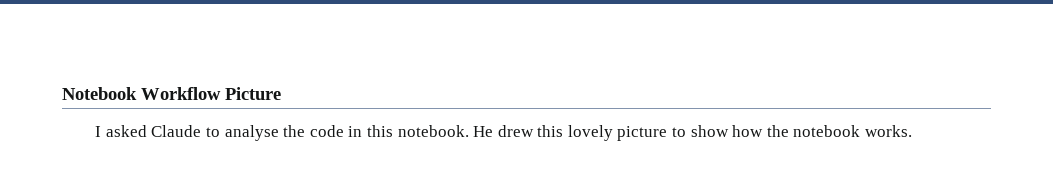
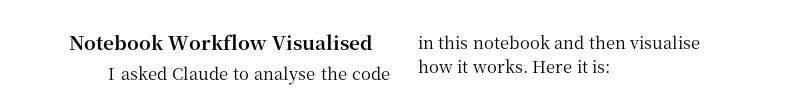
[225,87,281,100] Picture -> [272,34,374,50] Visualised
[397,125,913,141] notebook. He drew this lovely picture to show how the notebook works. -> [472,35,701,49] [418,59,611,73] notebook and then visualise how it works. Here it is:

